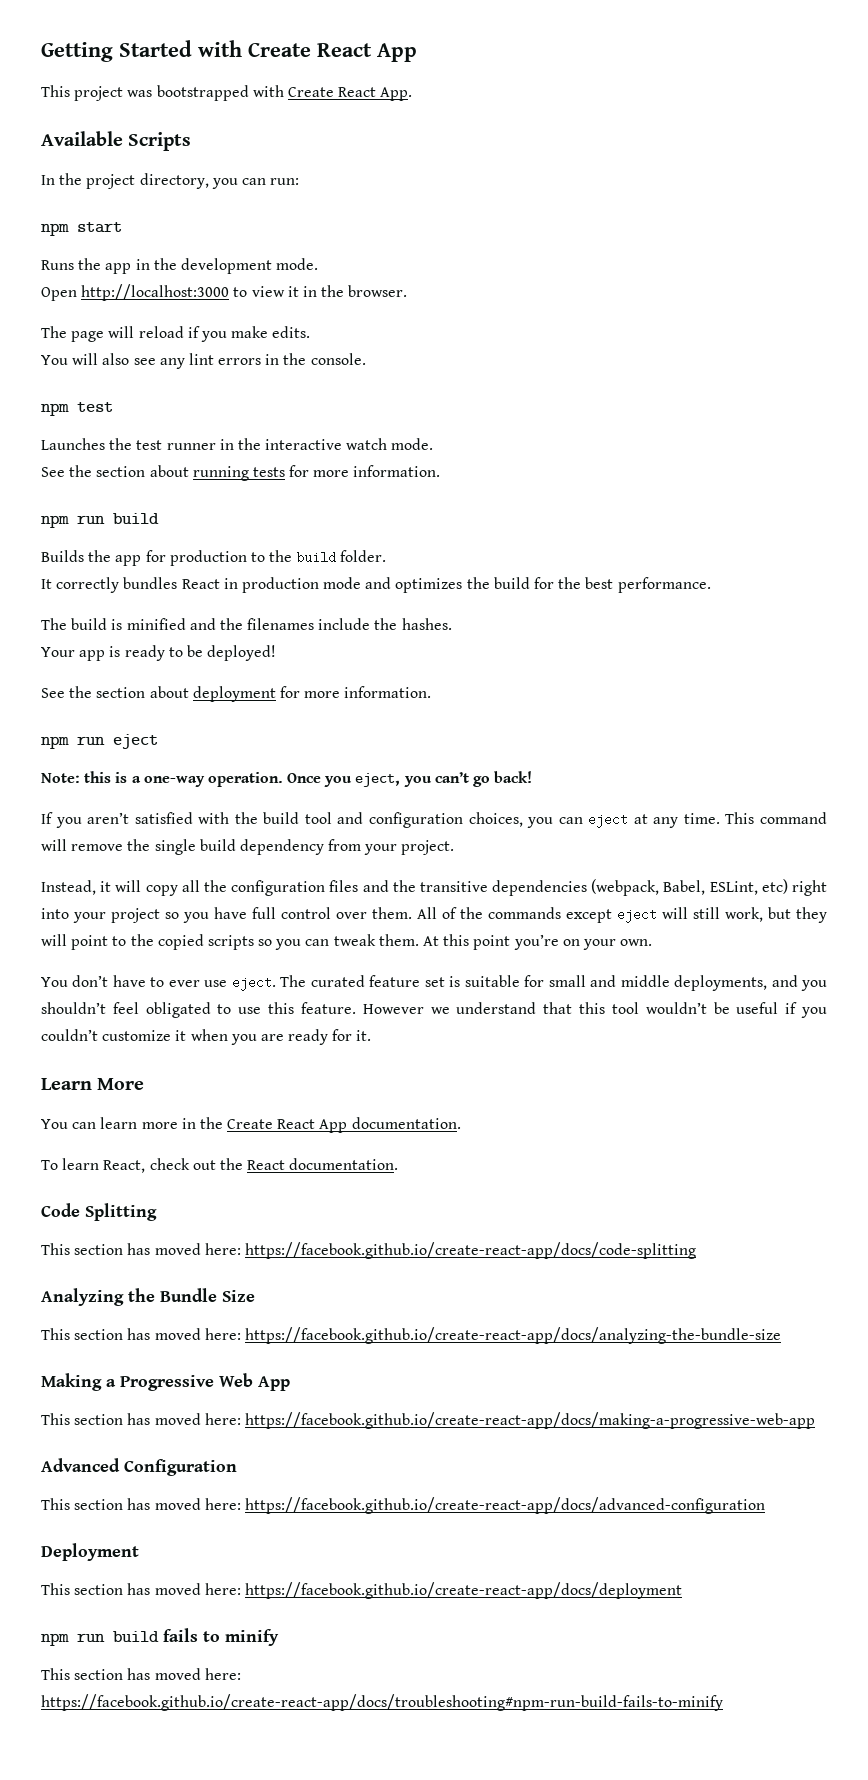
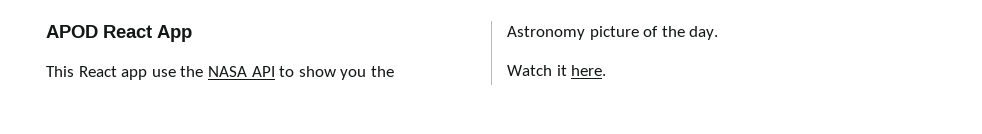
[41,40,311,62] Getting Started with Create -> [46,25,98,38] APOD
[74,85,413,101] [41,131,192,151] [41,173,300,189] [41,222,122,236] [41,258,319,274] [41,284,408,301] [41,326,311,342] [41,353,366,369] [41,402,113,416] [41,438,434,450] [41,465,441,481] [41,513,159,528] [41,550,387,566] [41,577,711,593] [41,618,452,630] [41,645,277,661] [41,686,432,702] [41,734,158,749] [41,771,533,787] [41,812,827,828] [41,839,455,855] [41,879,827,896] [41,907,827,923] [41,934,653,950] [41,975,828,991] [41,1002,828,1018] [41,1029,372,1045] [41,1078,145,1090] [41,1117,461,1133] [41,1158,399,1173] [41,1203,157,1221] [41,1242,696,1259] [41,1288,255,1306] [41,1327,781,1344] [41,1373,290,1391] [41,1412,815,1429] [41,1458,237,1476] [41,1497,765,1514] [41,1543,139,1561] [41,1582,682,1599] [41,1628,279,1646] [41,1668,241,1680] [41,1694,723,1711] project was bootstrapped with Create React App. // Available Scripts // In the project directory, you can run: // npm start // Runs the app in the development mode. // Open http://localhost:3000 to view it in the browser. // The page will reload if you make edits. // You will also see any lint errors in the console. // npm test // Launches the test runner in the interactive watch mode. // See the section about running tests for more information. // npm run build // Builds the app for production to the build folder. // It correctly bundles React in production mode and optimizes the build for the best performance. // The build is minified and the filenames include the hashes. // Your app is ready to be deployed! // See the section about deployment for more information. // npm run eject // Note: this is a one-way operation. Once you eject, you can’t go back! // If you aren’t satisfied with the build tool and configuration choices, you can eject at any time. This command will remove the single build dependency from your project. // Instead, it will copy all the configuration files and the transitive dependencies (webpack, Babel, ESLint, etc) right into your project so you have full control over them. All of the commands except eject will still work, but they will point to the copied scripts so you can tweak them. At this point you’re on your own. // You don’t have to ever use eject. The curated feature set is suitable for small and middle deployments, and you shouldn’t feel obligated to use this feature. However we understand that this tool wouldn’t be useful if you couldn’t customize it when you are ready for it. // Learn More // You can learn more in the Create React App documentation. // To learn React, check out the React documentation. // Code Splitting // This section has moved here: https://facebook.github.io/create-react-app/docs/code-splitting // Analyzing the Bundle Size // This section has moved here: https://facebook.github.io/create-react-app/docs/analyzing-the-bundle-size // Making a Progressive Web App // This section has moved here: https://facebook.github.io/create-react-app/docs/making-a-progressive-web-app // Advanced Configuration // This section has moved here: https://facebook.github.io/create-react-app/docs/advanced-configuration // Deployment // This section has moved here: https://facebook.github.io/create-react-app/docs/deployment // npm run build fails to minify // This section has moved here: https://facebook.github.io/create-react-app/docs/troubleshooting#npm-run-build-fails-to-minify -> [78,66,394,80] [507,26,719,40] [507,65,607,76] React app use the NASA API to show you the Astronomy picture of the day. // Watch it here.

